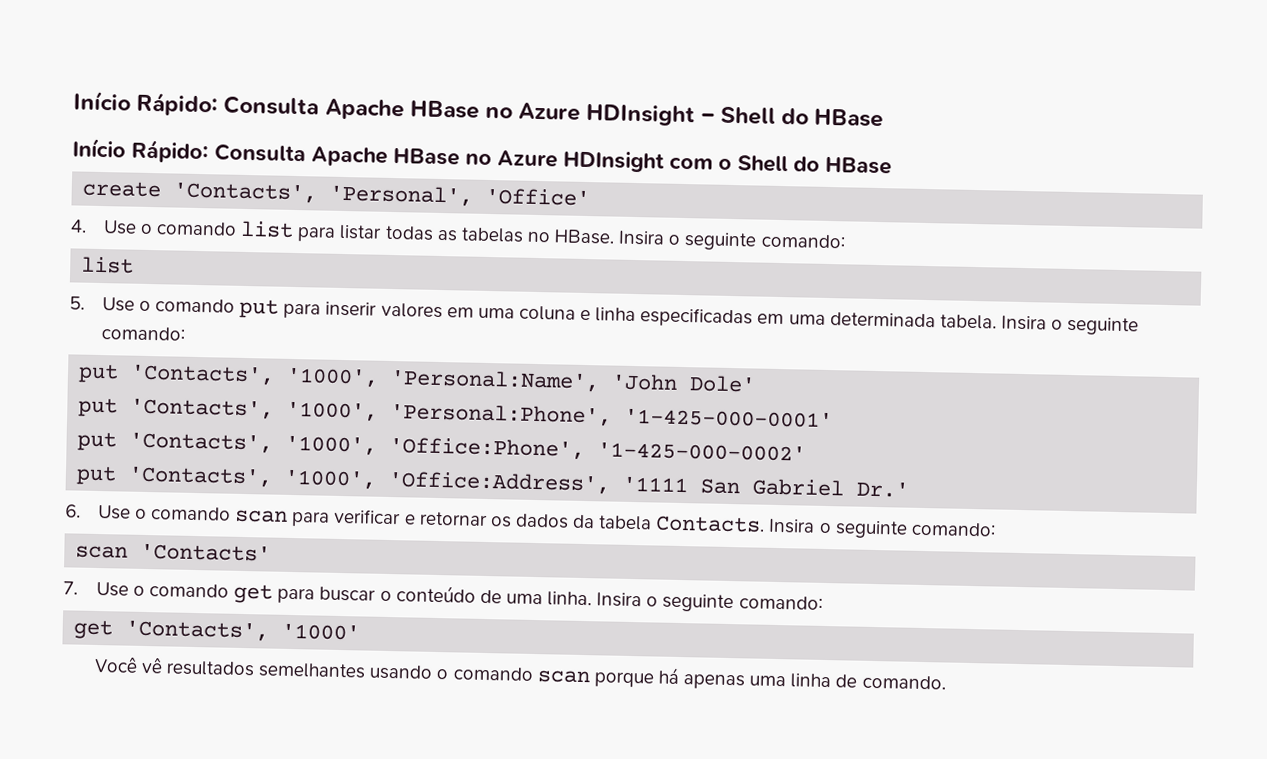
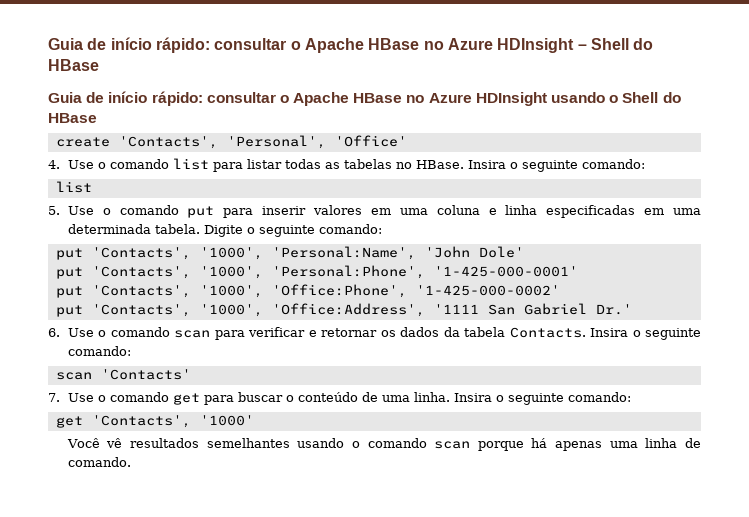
[73,90,320,117] Início Rápido: Consulta -> [48,37,301,53] Guia de início rápido: consultar o
[72,138,713,173] Início Rápido: Consulta Apache HBase no Azure HDInsight com -> [48,91,606,106] Guia de início rápido: consultar o Apache HBase no Azure HDInsight usando
[1000,315,1047,331] Insira -> [203,225,243,237] Digite

